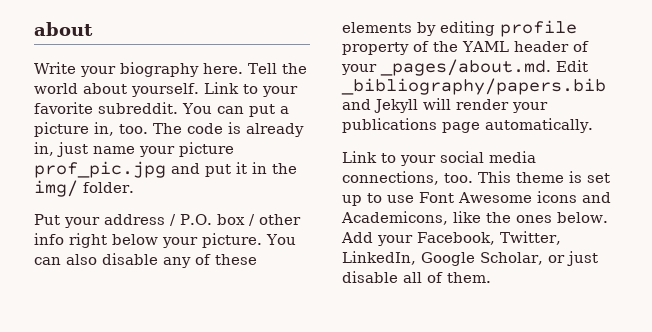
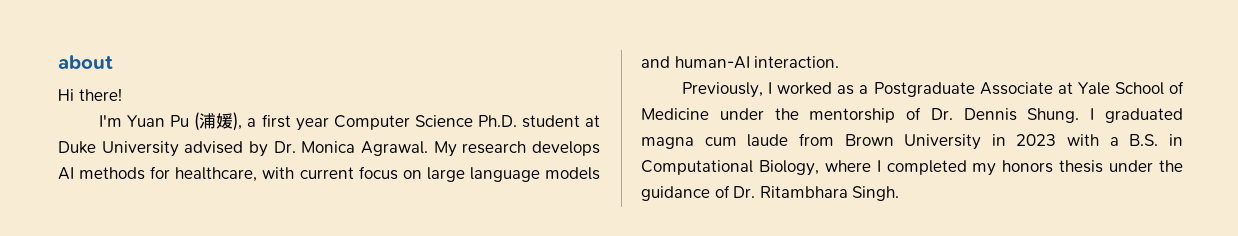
[34,62,307,77] [34,82,298,97] [34,102,289,117] [34,122,304,137] [34,142,234,157] [34,161,297,178] [34,180,134,197] [34,214,301,228] [34,233,296,248] [34,253,257,268] [342,20,577,37] [342,41,589,55] [341,59,588,76] [341,78,606,95] [342,98,548,113] [342,118,593,133] [342,151,536,166] [342,171,610,185] [342,191,611,206] [341,211,608,225] [341,231,561,246] [342,251,598,266] [342,271,491,283] Write your biography here. Tell the world about yourself. Link to your favorite subreddit. You can put a picture in, too. The code is already in, just name your picture prof_pic.jpg and put it in the img/ folder. // Put your address / P.O. box / other info right below your picture. You can also disable any of these elements by editing profile property of the YAML header of your _pages/about.md. Edit _bibliography/papers.bib and Jekyll will render your publications page automatically. // Link to your social media connections, too. This theme is set up to use Font Awesome icons and Academicons, like the ones below. Add your Facebook, Twitter, LinkedIn, Google Scholar, or just disable all of them. -> [58,88,122,101] [99,112,600,131] [58,141,600,157] [58,166,601,182] [641,56,840,69] [682,81,1184,98] [641,107,1183,123] [641,133,1183,150] [641,160,1183,176] [641,185,900,201] Hi there! // I'm Yuan Pu (浦媛), a first year Computer Science Ph.D. student at Duke University advised by Dr. Monica Agrawal. My research develops AI methods for healthcare, with current focus on large language models and human-AI interaction. // Previously, I worked as a Postgraduate Associate at Yale School of Medicine under the mentorship of Dr. Dennis Shung. I graduated magna cum laude from Brown University in 2023 with a B.S. in Computational Biology, where I completed my honors thesis under the guidance of Dr. Ritambhara Singh.

